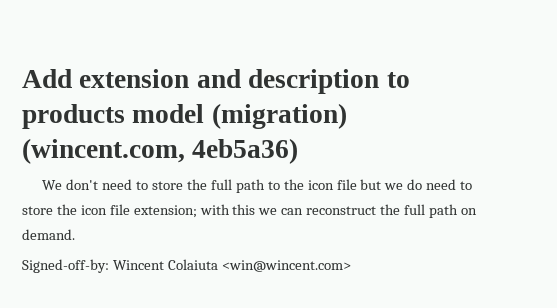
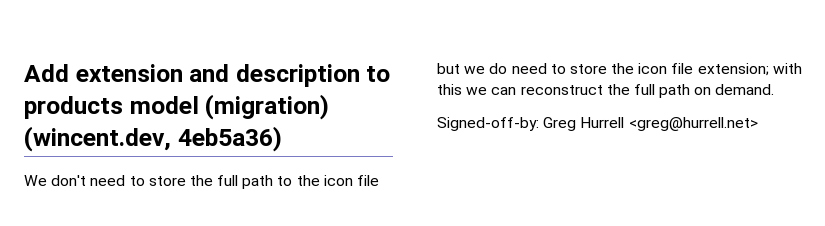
[22,138,185,164] (wincent.com, -> [24,126,171,152] (wincent.dev,
[112,259,351,272] Wincent Colaiuta <win@wincent.com> -> [543,117,758,131] Greg Hurrell <greg@hurrell.net>

